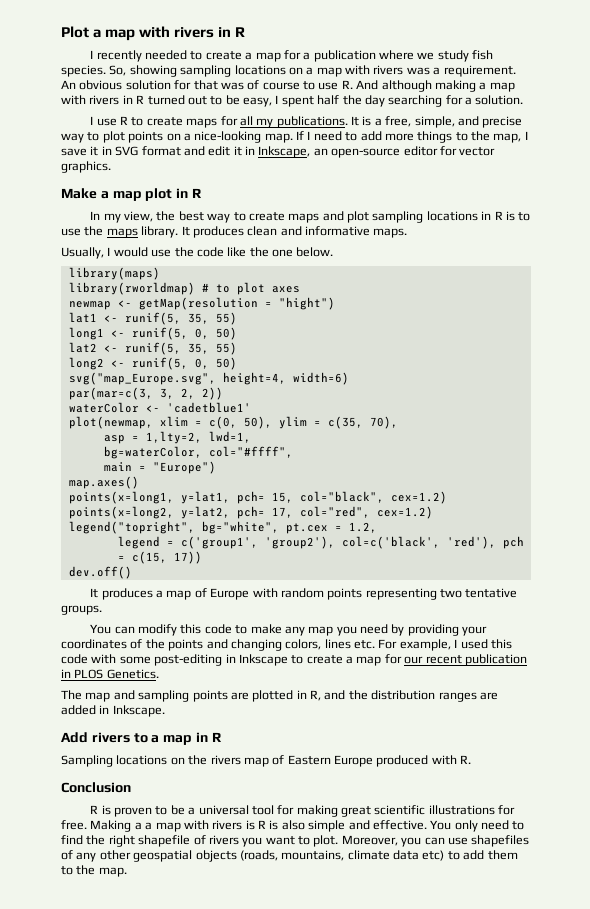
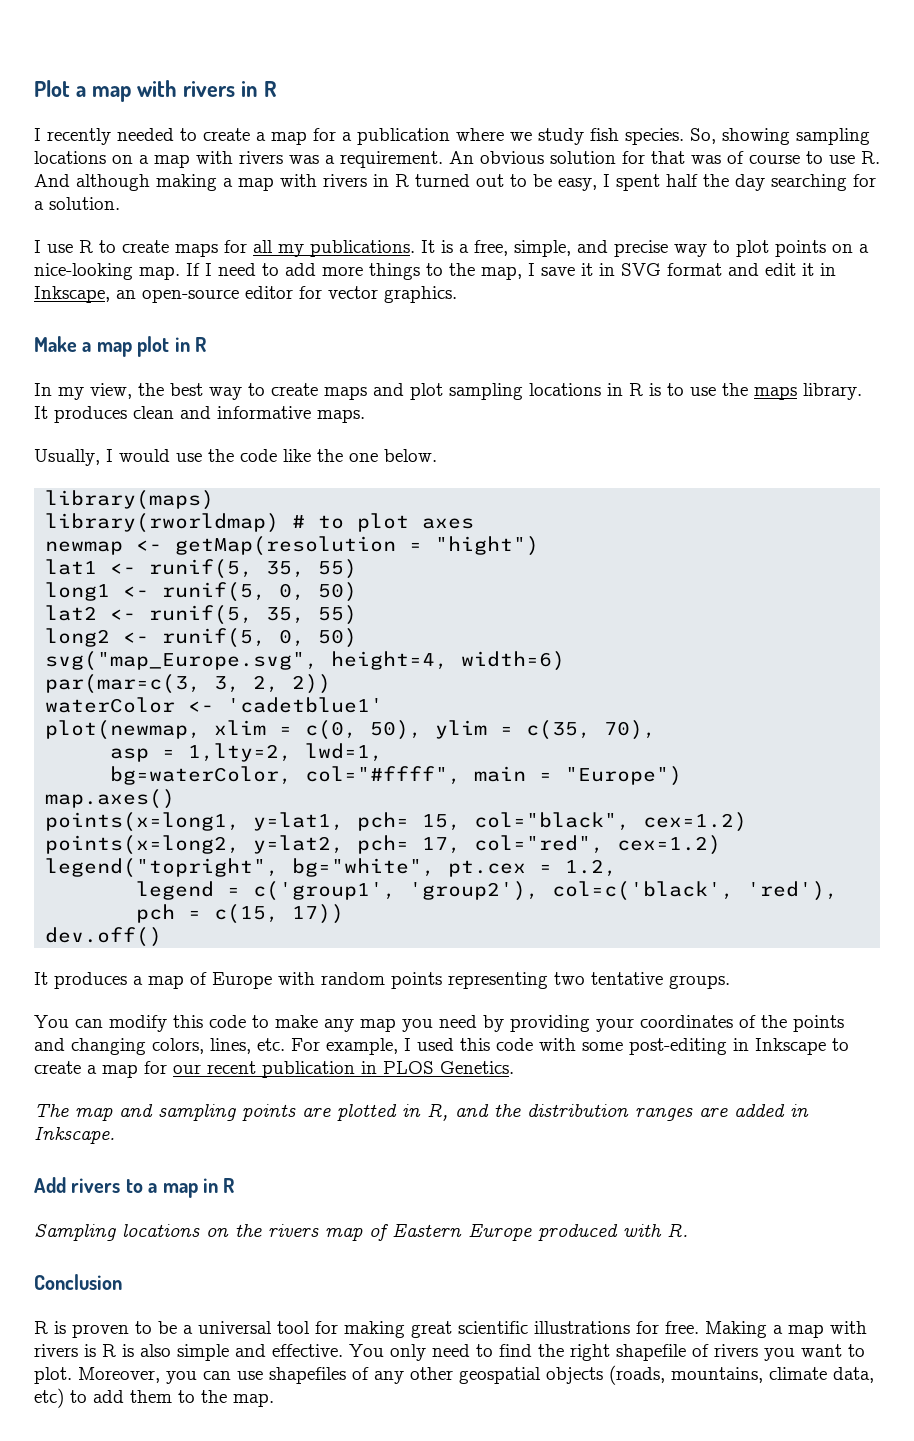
(293, 452) // -> (462, 775) none
[324,639,351,649] lines -> [210,1038,251,1054] lines,
[145,822,153,830] a -> (783, 1329) none
[393,850,419,860] data -> [833,1367,874,1383] data,

